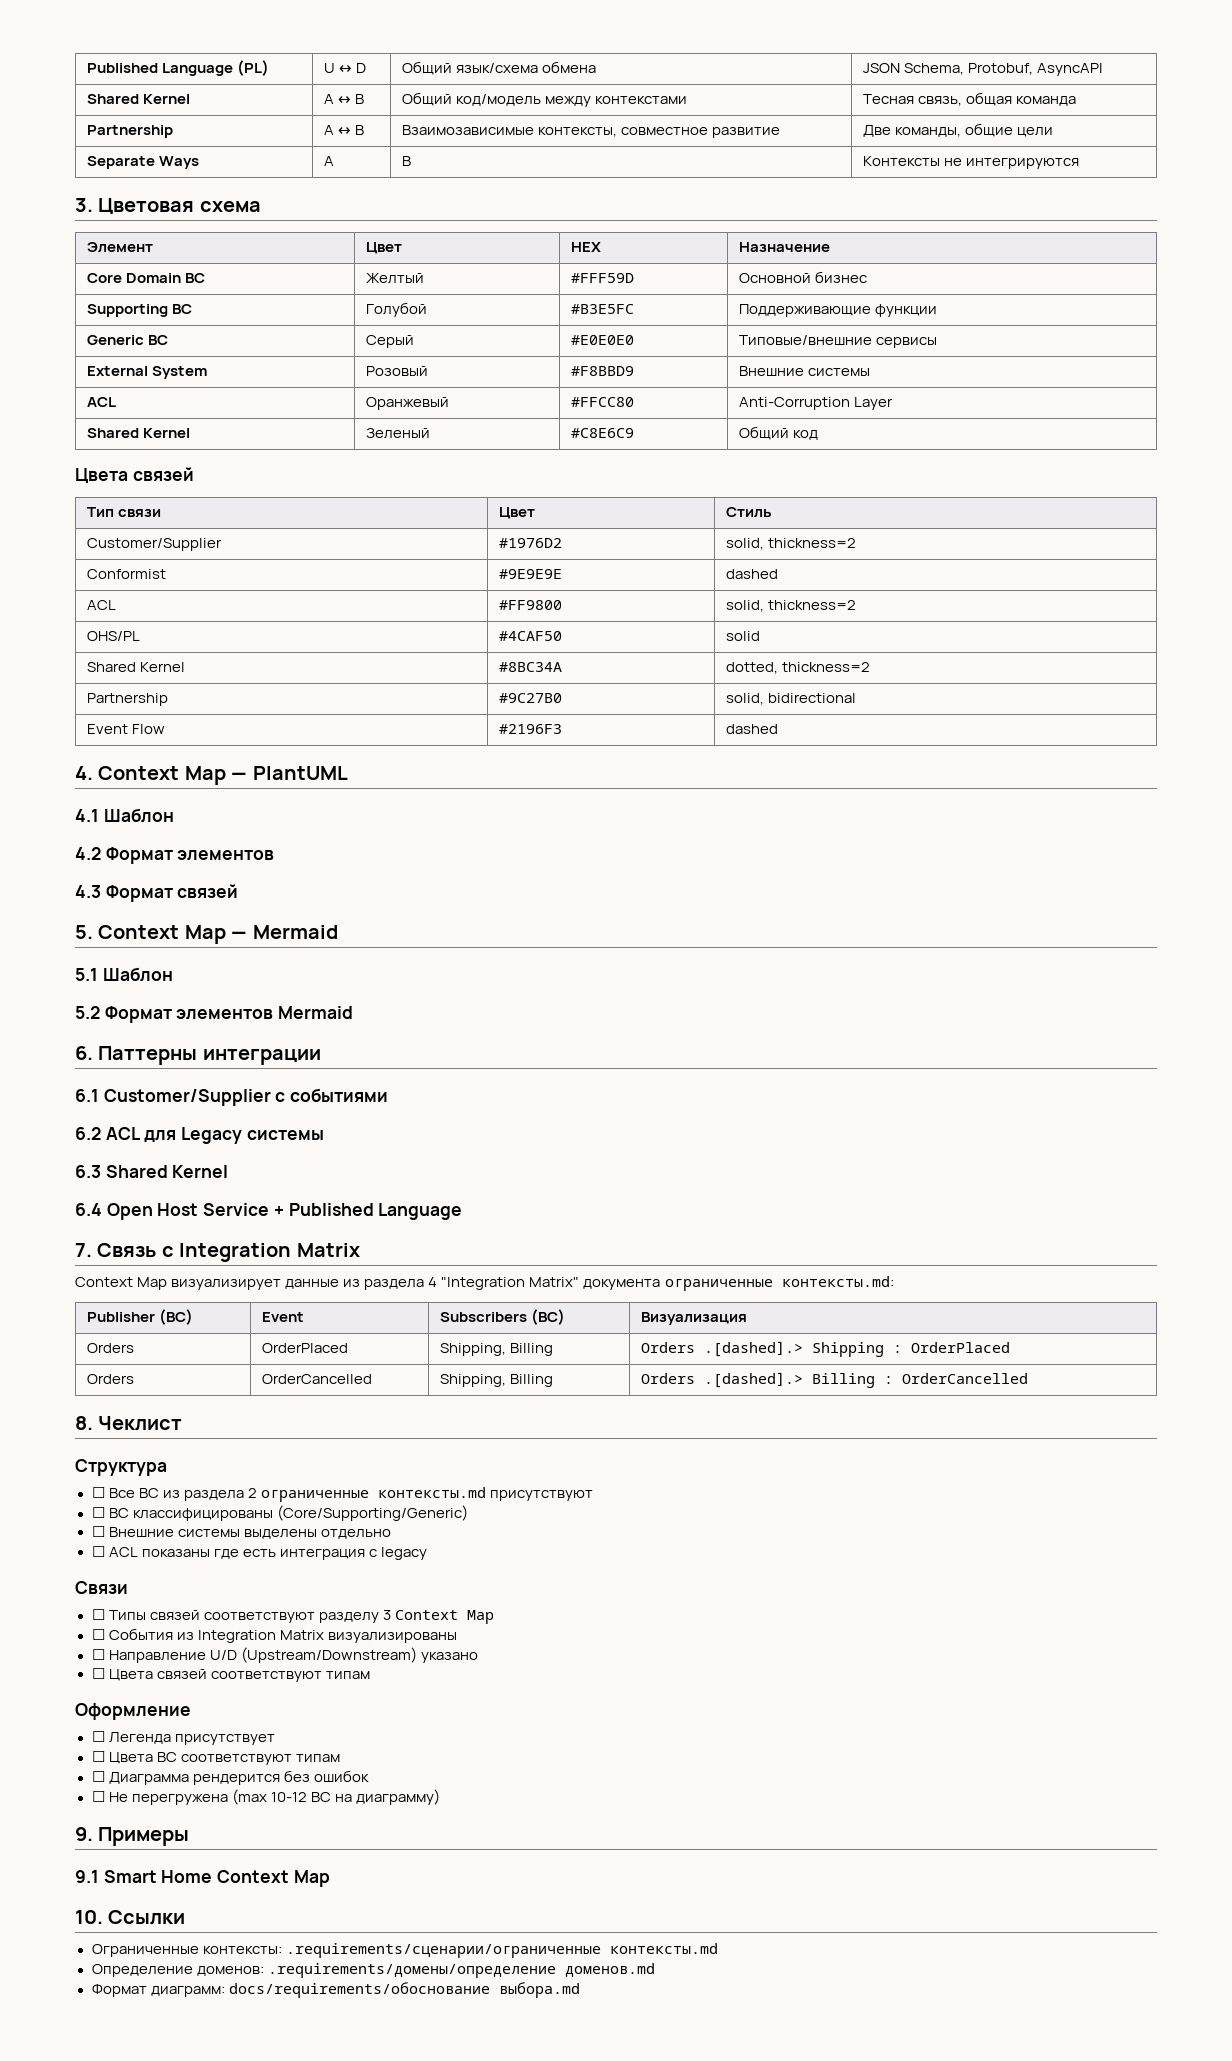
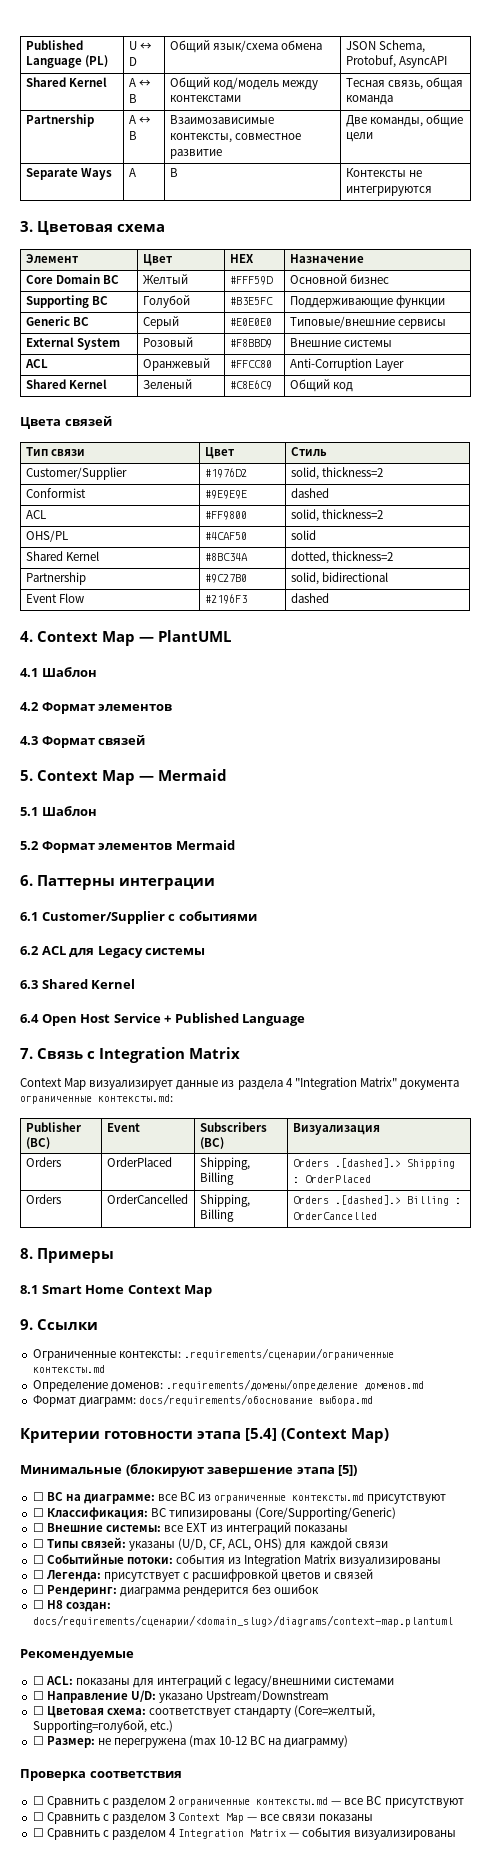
[98,1416,183,1431] [75,1459,167,1476] [91,1487,593,1502] [91,1505,468,1521] [91,1526,391,1539] [91,1546,427,1560] [75,1581,128,1594] [91,1609,494,1624] [91,1628,457,1643] [91,1647,478,1663] [91,1668,370,1682] [75,1703,191,1720] [91,1731,275,1745] [91,1751,340,1765] [91,1770,369,1785] [91,1789,440,1805] [75,1827,93,1841] Чеклист // Структура // ☐ Все BC из раздела 2 ограниченные контексты.md присутствуют // ☐ BC классифицированы (Core/Supporting/Generic) // ☐ Внешние системы выделены отдельно // ☐ ACL показаны где есть интеграция с legacy // Связи // ☐ Типы связей соответствуют разделу 3 Context Map // ☐ События из Integration Matrix визуализированы // ☐ Направление U/D (Upstream/Downstream) указано // ☐ Цвета связей соответствуют типам // Оформление // ☐ Легенда присутствует // ☐ Цвета BC соответствуют типам // ☐ Диаграмма рендерится без ошибок // ☐ Не перегружена (max 10-12 BC на диаграмму) // 9. -> (33, 1253) none
[75,1870,99,1883] 9.1 -> [20,1285,38,1294] 8.1
[75,1910,103,1924] 10. -> [20,1319,33,1330] 9.
(580, 1990) none -> [20,1428,390,1443] [20,1464,358,1477] [32,1492,447,1504] [32,1507,397,1520] [32,1522,349,1535] [32,1537,388,1551] [32,1553,442,1567] [32,1569,374,1582] [32,1584,320,1597] [32,1600,111,1612] [32,1615,453,1627] [20,1649,134,1661] [32,1675,395,1688] [32,1690,330,1703] [32,1705,376,1718] [32,1720,173,1733] [32,1735,349,1748] [20,1769,182,1781] [32,1796,464,1808] [32,1812,373,1824] [32,1827,457,1840] // Критерии готовности этапа [5.4] (Context Map) // Минимальные (блокируют завершение этапа [5]) // ☐ BC на диаграмме: все BC из ограниченные контексты.md присутствуют // ☐ Классификация: BC типизированы (Core/Supporting/Generic) // ☐ Внешние системы: все EXT из интеграций показаны // ☐ Типы связей: указаны (U/D, CF, ACL, OHS) для каждой связи // ☐ Событийные потоки: события из Integration Matrix визуализированы // ☐ Легенда: присутствует с расшифровкой цветов и связей // ☐ Рендеринг: диаграмма рендерится без ошибок // ☐ H8 создан: docs/requirements/сценарии/<domain_slug>/diagrams/context-map.plantuml // Рекомендуемые // ☐ ACL: показаны для интеграций с legacy/внешними системами // ☐ Направление U/D: указано Upstream/Downstream // ☐ Цветовая схема: соответствует стандарту (Core=желтый, Supporting=голубой, etc.) // ☐ Размер: не перегружена (max 10-12 BC на диаграмму) // Проверка соответствия // ☐ Сравнить с разделом 2 ограниченные контексты.md — все BC присутствуют // ☐ Сравнить с разделом 3 Context Map — все связи показаны // ☐ Сравнить с разделом 4 Integration Matrix — события визуализированы

